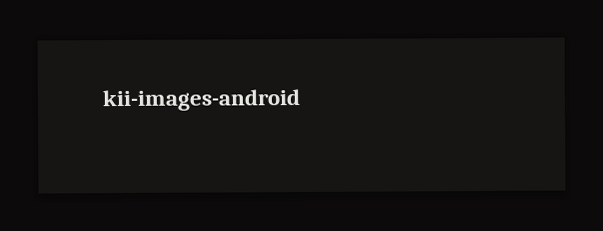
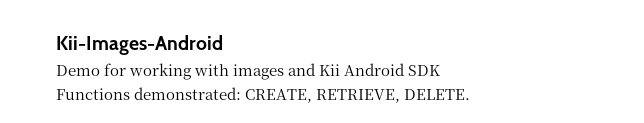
[102,89,300,112] kii-images-android -> [56,35,223,55] [56,63,441,80] [56,87,471,103] Kii-Images-Android // Demo for working with images and Kii Android SDK // Functions demonstrated: CREATE, RETRIEVE, DELETE.

